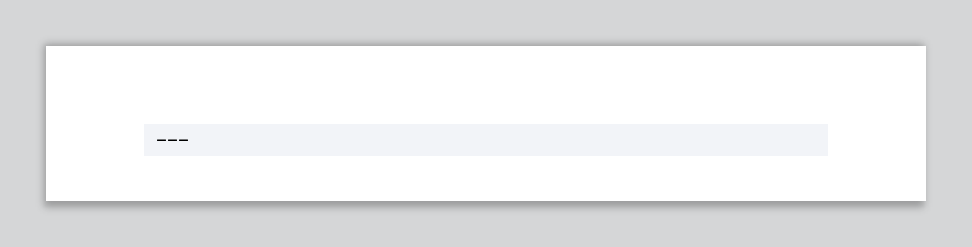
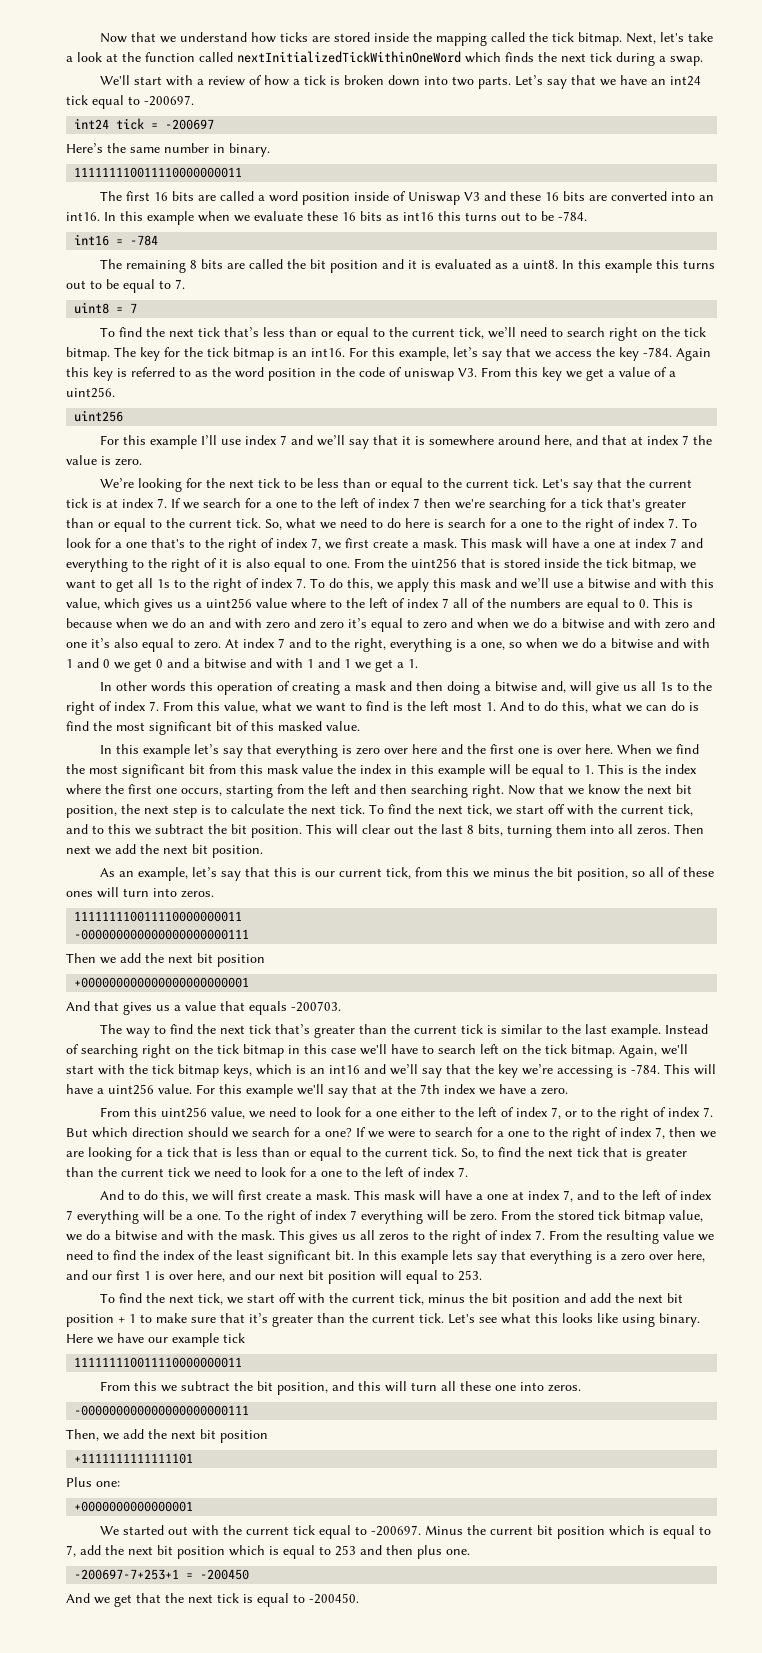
[156,139,189,145] --- -> [99,32,713,46] [66,51,703,66] [99,75,701,89] [66,95,194,109] [74,118,215,130] [66,143,270,157] [74,167,243,178] [99,191,714,205] [66,211,587,225] [74,234,159,246] [99,259,715,273] [66,279,185,293] [74,302,138,314] [99,327,706,341] [66,347,711,361] [66,367,676,381] [66,387,115,398] [74,410,124,422] [99,435,712,449] [66,455,142,466] [99,478,692,492] [66,498,686,512] [66,518,697,532] [66,538,703,552] [66,558,696,572] [66,578,714,592] [66,598,693,612] [66,618,715,632] [66,638,710,652] [66,658,418,672] [99,681,712,695] [66,701,699,715] [66,721,360,735] [99,744,699,758] [66,764,697,778] [66,784,692,798] [66,804,693,818] [66,824,704,838] [66,844,263,858] [99,867,714,881] [66,887,214,898] [74,911,243,922] [74,929,250,940] [66,953,265,967] [74,977,250,988] [66,1001,341,1015] [99,1024,708,1038] [66,1044,688,1058] [66,1064,716,1078] [66,1084,568,1098] [99,1107,713,1121] [66,1127,716,1141] [66,1147,687,1161] [66,1167,468,1178] [99,1190,712,1202] [66,1210,703,1224] [66,1230,714,1244] [66,1250,705,1264] [66,1270,482,1284] [99,1293,683,1307] [66,1313,700,1327] [66,1333,245,1347] [74,1357,243,1368] [99,1381,581,1395] [74,1405,250,1416] [66,1429,268,1443] [74,1453,194,1464] [66,1477,120,1487] [74,1501,194,1512] [99,1525,711,1539] [66,1545,470,1559] [74,1569,250,1580] [66,1593,359,1607] Now that we understand how ticks are stored inside the mapping called the tick bitmap. Next, let's take a look at the function called nextInitializedTickWithinOneWord which finds the next tick during a swap. // We'll start with a review of how a tick is broken down into two parts. Let’s say that we have an int24 tick equal to -200697. // int24 tick = -200697 // Here’s the same number in binary. // 111111110011110000000011 // The first 16 bits are called a word position inside of Uniswap V3 and these 16 bits are converted into an int16. In this example when we evaluate these 16 bits as int16 this turns out to be -784. // int16 = -784 // The remaining 8 bits are called the bit position and it is evaluated as a uint8. In this example this turns out to be equal to 7. // uint8 = 7 // To find the next tick that’s less than or equal to the current tick, we’ll need to search right on the tick bitmap. The key for the tick bitmap is an int16. For this example, let’s say that we access the key -784. Again this key is referred to as the word position in the code of uniswap V3. From this key we get a value of a uint256. // uint256 // For this example I’ll use index 7 and we’ll say that it is somewhere around here, and that at index 7 the value is zero. // We’re looking for the next tick to be less than or equal to the current tick. Let's say that the current tick is at index 7. If we search for a one to the left of index 7 then we're searching for a tick that's greater than or equal to the current tick. So, what we need to do here is search for a one to the right of index 7. To look for a one that's to the right of index 7, we first create a mask. This mask will have a one at index 7 and everything to the right of it is also equal to one. From the uint256 that is stored inside the tick bitmap, we want to get all 1s to the right of index 7. To do this, we apply this mask and we’ll use a bitwise and with this value, which gives us a uint256 value where to the left of index 7 all of the numbers are equal to 0. This is because when we do an and with zero and zero it’s equal to zero and when we do a bitwise and with zero and one it’s also equal to zero. At index 7 and to the right, everything is a one, so when we do a bitwise and with 1 and 0 we get 0 and a bitwise and with 1 and 1 we get a 1. // In other words this operation of creating a mask and then doing a bitwise and, will give us all 1s to the right of index 7. From this value, what we want to find is the left most 1. And to do this, what we can do is find the most significant bit of this masked value. // In this example let’s say that everything is zero over here and the first one is over here. When we find the most significant bit from this mask value the index in this example will be equal to 1. This is the index where the first one occurs, starting from the left and then searching right. Now that we know the next bit position, the next step is to calculate the next tick. To find the next tick, we start off with the current tick, and to this we subtract the bit position. This will clear out the last 8 bits, turning them into all zeros. Then next we add the next bit position. // As an example, let’s say that this is our current tick, from this we minus the bit position, so all of these ones will turn into zeros. // 111111110011110000000011 // -000000000000000000000111 // Then we add the next bit position // +000000000000000000000001 // And that gives us a value that equals -200703. // The way to find the next tick that’s greater than the current tick is similar to the last example. Instead of searching right on the tick bitmap in this case we'll have to search left on the tick bitmap. Again, we'll start with the tick bitmap keys, which is an int16 and we’ll say that the key we’re accessing is -784. This will have a uint256 value. For this example we'll say that at the 7th index we have a zero. // From this uint256 value, we need to look for a one either to the left of index 7, or to the right of index 7. But which direction should we search for a one? If we were to search for a one to the right of index 7, then we are looking for a tick that is less than or equal to the current tick. So, to find the next tick that is greater than the current tick we need to look for a one to the left of index 7. // And to do this, we will first create a mask. This mask will have a one at index 7, and to the left of index 7 everything will be a one. To the right of index 7 everything will be zero. From the stored tick bitmap value, we do a bitwise and with the mask. This gives us all zeros to the right of index 7. From the resulting value we need to find the index of the least significant bit. In this example lets say that everything is a zero over here, and our first 1 is over here, and our next bit position will equal to 253. // To find the next tick, we start off with the current tick, minus the bit position and add the next bit position + 1 to make sure that it’s greater than the current tick. Let's see what this looks like using binary. Here we have our example tick // 111111110011110000000011 // From this we subtract the bit position, and this will turn all these one into zeros. // -000000000000000000000111 // Then, we add the next bit position // +1111111111111101 // Plus one: // +0000000000000001 // We started out with the current tick equal to -200697. Minus the current bit position which is equal to 7, add the next bit position which is equal to 253 and then plus one. // -200697-7+253+1 = -200450 // And we get that the next tick is equal to -200450.

